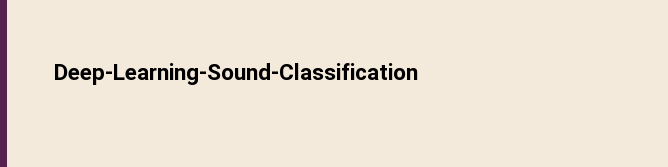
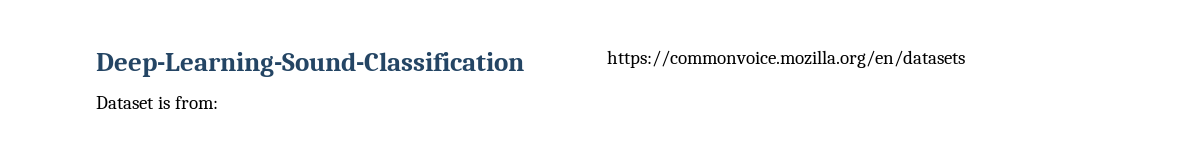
(418, 74) none -> [96,96,219,109] [607,50,965,68] // Dataset is from: https://commonvoice.mozilla.org/en/datasets

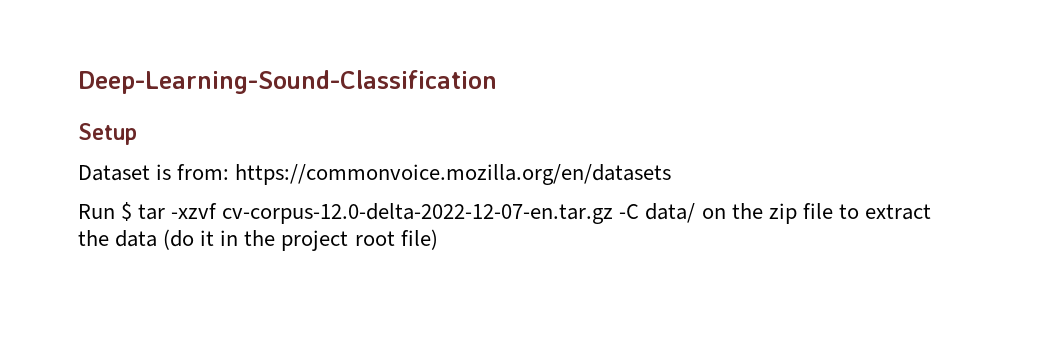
(524, 64) none -> [78,123,137,145] // Setup
(965, 59) none -> [78,202,931,224] [78,229,438,251] // Run $ tar -xzvf cv-corpus-12.0-delta-2022-12-07-en.tar.gz -C data/ on the zip file to extract the data (do it in the project root file)

